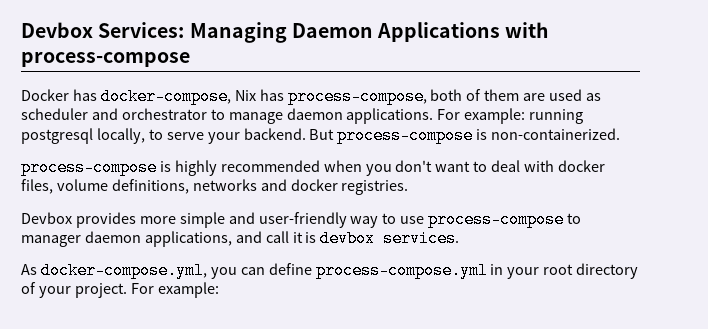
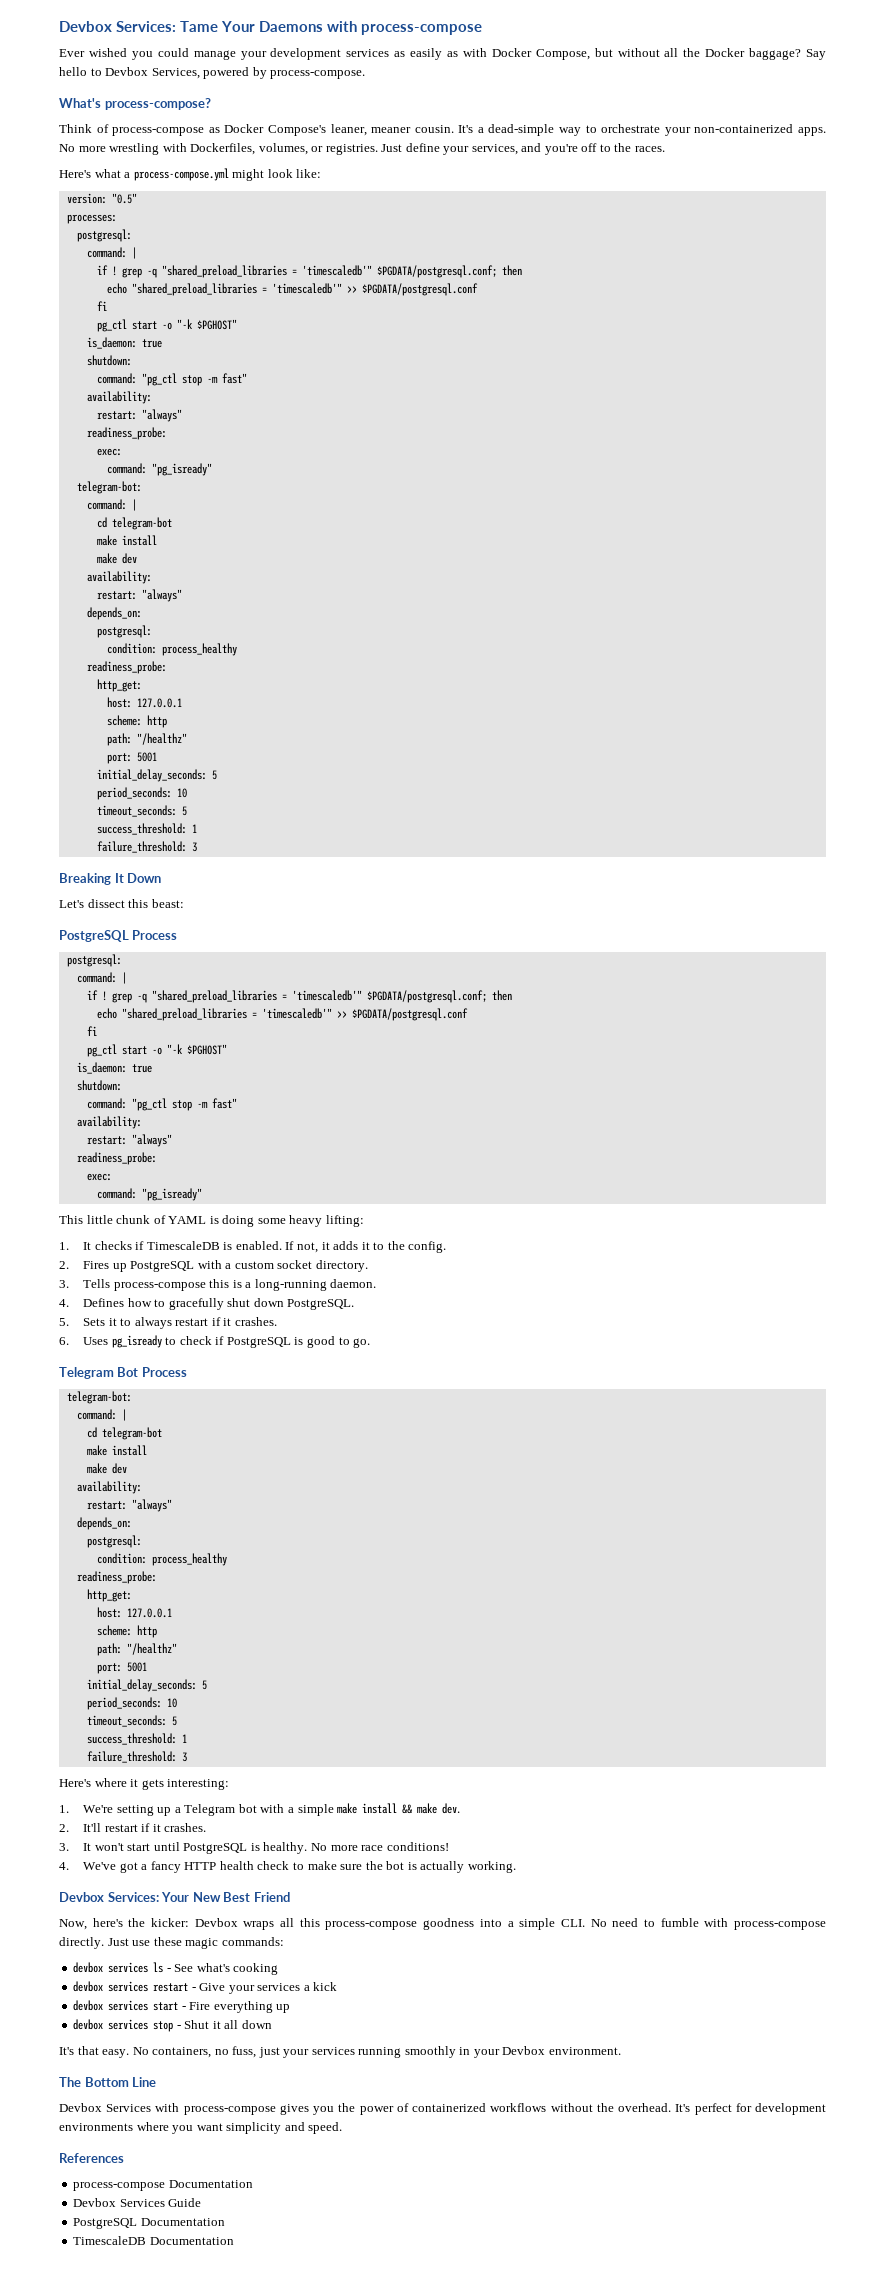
[21,22,501,43] Devbox Services: Managing Daemon Applications -> [59,21,323,32] Devbox Services: Tame Your Daemons
[21,88,602,105] [21,108,584,124] [21,127,621,144] [21,159,606,176] [21,179,409,195] [21,211,582,228] [21,230,460,247] [21,262,639,279] [21,282,219,298] Docker has docker-compose, Nix has process-compose, both of them are used as scheduler and orchestrator to manage daemon applications. For example: running postgresql locally, to serve your backend. But process-compose is non-containerized. // process-compose is highly recommended when you don't want to deal with docker files, volume definitions, networks and docker registries. // Devbox provides more simple and user-friendly way to use process-compose to manager daemon applications, and call it is devbox services. // As docker-compose.yml, you can define process-compose.yml in your root directory of your project. For example: -> [59,48,826,60] [59,67,366,79] [59,98,211,110] [59,124,827,136] [59,143,665,155] [59,168,322,181] [66,193,137,204] [66,214,117,224] [76,229,132,242] [86,247,137,259] [96,265,522,278] [106,283,478,296] [96,301,107,311] [96,319,237,332] [86,337,162,349] [86,355,132,366] [96,373,247,386] [86,391,152,404] [96,409,182,422] [86,427,167,440] [96,448,122,456] [106,463,212,476] [76,481,142,494] [86,499,137,511] [96,517,172,530] [96,535,157,546] [96,553,137,564] [86,571,152,584] [96,589,182,602] [86,607,142,620] [96,625,152,638] [106,643,237,656] [86,661,167,674] [96,679,142,692] [106,697,182,708] [106,715,167,728] [106,733,187,746] [106,752,157,764] [96,769,217,782] [96,787,187,800] [96,805,187,817] [96,823,197,835] [96,841,197,853] [59,873,162,885] [59,899,184,908] [59,930,178,942] [66,954,122,967] [76,972,127,984] [86,990,512,1003] [96,1008,468,1021] [86,1026,97,1036] [86,1044,227,1057] [76,1062,152,1074] [76,1080,122,1091] [86,1098,237,1111] [76,1116,142,1129] [86,1134,172,1147] [76,1152,157,1165] [86,1173,112,1181] [96,1188,202,1201] [59,1215,364,1227] [59,1241,447,1253] [59,1260,368,1272] [59,1279,377,1291] [59,1298,355,1310] [59,1317,277,1329] [59,1335,371,1348] [59,1367,187,1379] [66,1391,132,1404] [76,1409,127,1421] [86,1427,162,1440] [86,1445,147,1456] [86,1463,127,1474] [76,1481,142,1494] [86,1499,172,1512] [76,1517,132,1530] [86,1535,142,1548] [96,1553,227,1566] [76,1571,157,1584] [86,1589,132,1602] [96,1607,172,1618] [96,1625,157,1638] [96,1643,177,1656] [96,1662,147,1674] [86,1679,207,1692] [86,1697,177,1710] [86,1715,177,1727] [86,1733,187,1745] [86,1751,187,1763] [59,1778,230,1790] [59,1803,461,1816] [59,1823,207,1832] [59,1842,449,1854] [59,1861,516,1873] [59,1892,290,1902] [59,1918,827,1930] [59,1937,284,1949] [73,1962,279,1975] [73,1981,338,1994] [73,2000,291,2013] [73,2019,272,2032] [59,2046,621,2058] [59,2077,157,2087] [59,2103,827,2115] [59,2122,343,2134] [59,2153,124,2163] [73,2180,253,2191] [73,2198,202,2207] [73,2218,225,2229] [73,2236,234,2245] Ever wished you could manage your development services as easily as with Docker Compose, but without all the Docker baggage? Say hello to Devbox Services, powered by process-compose. // What's process-compose? // Think of process-compose as Docker Compose's leaner, meaner cousin. It's a dead-simple way to orchestrate your non-containerized apps. No more wrestling with Dockerfiles, volumes, or registries. Just define your services, and you're off to the races. // Here's what a process-compose.yml might look like: // version: "0.5" // processes: // postgresql: // command: | // if ! grep -q "shared_preload_libraries = 'timescaledb'" $PGDATA/postgresql.conf; then // echo "shared_preload_libraries = 'timescaledb'" >> $PGDATA/postgresql.conf // fi // pg_ctl start -o "-k $PGHOST" // is_daemon: true // shutdown: // command: "pg_ctl stop -m fast" // availability: // restart: "always" // readiness_probe: // exec: // command: "pg_isready" // telegram-bot: // command: | // cd telegram-bot // make install // make dev // availability: // restart: "always" // depends_on: // postgresql: // condition: process_healthy // readiness_probe: // http_get: // host: 127.0.0.1 // scheme: http // path: "/healthz" // port: 5001 // initial_delay_seconds: 5 // period_seconds: 10 // timeout_seconds: 5 // success_threshold: 1 // failure_threshold: 3 // Breaking It Down // Let's dissect this beast: // PostgreSQL Process // postgresql: // command: | // if ! grep -q "shared_preload_libraries = 'timescaledb'" $PGDATA/postgresql.conf; then // echo "shared_preload_libraries = 'timescaledb'" >> $PGDATA/postgresql.conf // fi // pg_ctl start -o "-k $PGHOST" // is_daemon: true // shutdown: // command: "pg_ctl stop -m fast" // availability: // restart: "always" // readiness_probe: // exec: // command: "pg_isready" // This little chunk of YAML is doing some heavy lifting: // 1. It checks if TimescaleDB is enabled. If not, it adds it to the config. // 2. Fires up PostgreSQL with a custom socket directory. // 3. Tells process-compose this is a long-running daemon. // 4. Defines how to gracefully shut down PostgreSQL. // 5. Sets it to always restart if it crashes. // 6. Uses pg_isready to check if PostgreSQL is good to go. // Telegram Bot Process // telegram-bot: // command: | // cd telegram-bot // make install // make dev // availability: // restart: "always" // depends_on: // postgresql: // condition: process_healthy // readiness_probe: // http_get: // host: 127.0.0.1 // scheme: http // path: "/healthz" // port: 5001 // initial_delay_seconds: 5 // period_seconds: 10 // timeout_seconds: 5 // success_threshold: 1 // failure_threshold: 3 // Here's where it gets interesting: // 1. We're setting up a Telegram bot with a simple make install && make dev. // 2. It'll restart if it crashes. // 3. It won't start until PostgreSQL is healthy. No more race conditions! // 4. We've got a fancy HTTP health check to make sure the bot is actually working. // Devbox Services: Your New Best Friend // Now, here's the kicker: Devbox wraps all this process-compose goodness into a simple CLI. No need to fumble with process-compose directly. Just use these magic commands: // devbox services ls - See what's cooking // devbox services restart - Give your services a kick // devbox services start - Fire everything up // devbox services stop - Shut it all down // It's that easy. No containers, no fuss, just your services running smoothly in your Devbox environment. // The Bottom Line // Devbox Services with process-compose gives you the power of containerized workflows without the overhead. It's perfect for development environments where you want simplicity and speed. // References // process-compose Documentation // Devbox Services Guide // PostgreSQL Documentation // TimescaleDB Documentation

